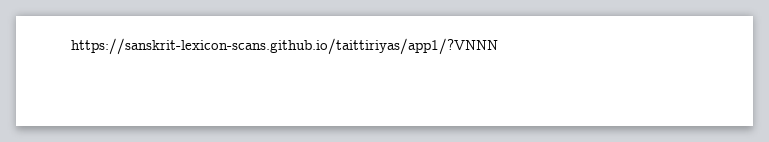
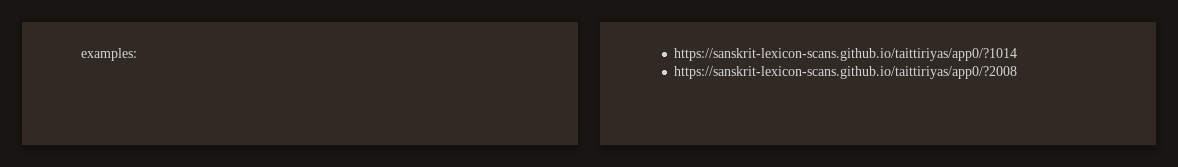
[71,38,498,55] https://sanskrit-lexicon-scans.github.io/taittiriyas/app1/?VNNN -> [81,48,137,61] [674,48,1018,61] [674,66,1018,79] examples: // https://sanskrit-lexicon-scans.github.io/taittiriyas/app0/?1014 // https://sanskrit-lexicon-scans.github.io/taittiriyas/app0/?2008

